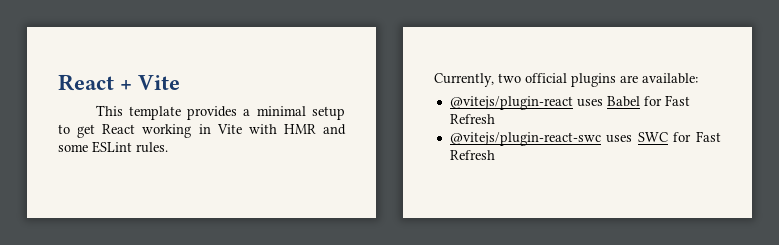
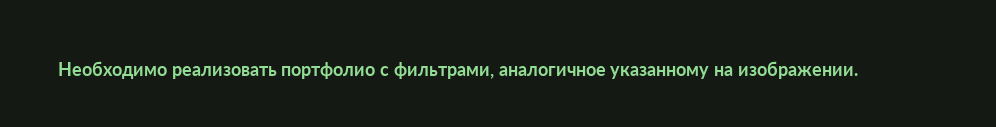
[58,74,181,91] [95,105,346,120] [58,124,346,138] [58,141,168,153] [434,73,698,87] [449,95,690,110] [449,114,495,124] [449,131,721,146] [449,150,495,160] React + Vite // This template provides a minimal setup to get React working in Vite with HMR and some ESLint rules. // Currently, two official plugins are available: // @vitejs/plugin-react uses Babel for Fast Refresh // @vitejs/plugin-react-swc uses SWC for Fast Refresh -> [58,61,858,79] Необходимо реализовать портфолио с фильтрами, аналогичное указанному на изображении.

